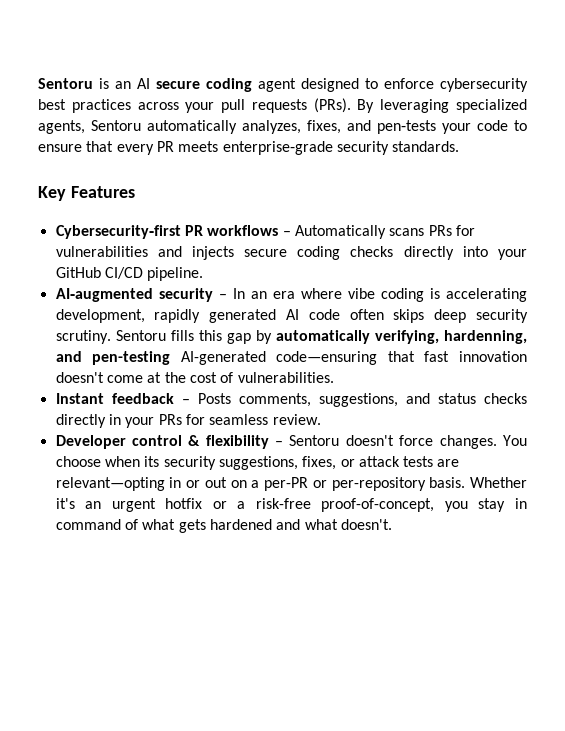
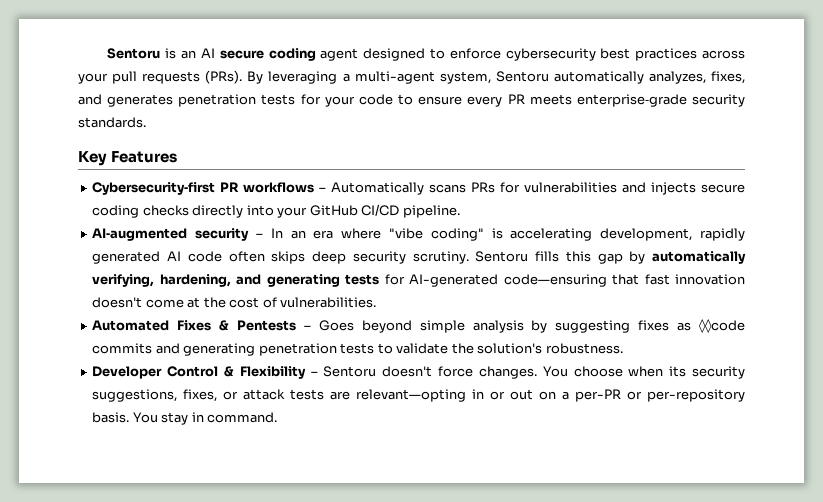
[455,99,527,113] [38,120,85,134] specialized agents, -> [342,71,491,84] a multi-agent system,
[377,120,436,134] pen‑tests -> [107,94,321,107] generates penetration tests for
[86,141,114,152] that -> (463, 100) none
[347,288,424,302] vibe coding -> [388,228,484,241] "vibe coding"
[444,330,527,344] [55,351,171,365] hardenning, and pen-testing -> [159,274,405,287] hardening, and generating tests for
[55,393,527,407] [55,414,321,428] [55,435,269,449] Instant feedback – Posts comments, suggestions, and status checks directly in your PRs for seamless review. // Developer control & flexibility -> [92,319,745,333] [92,343,623,356] [92,366,306,379] Automated Fixes & Pentests – Goes beyond simple analysis by suggesting fixes as ◊◊code commits and generating penetration tests to validate the solution's robustness. // Developer Control & Flexibility
[470,477,528,488] [55,498,527,512] [55,519,392,533] Whether it's an urgent hotfix or a risk-free proof-of-concept, you stay in command of what gets hardened and what doesn't. -> [132,412,278,425] You stay in command.

